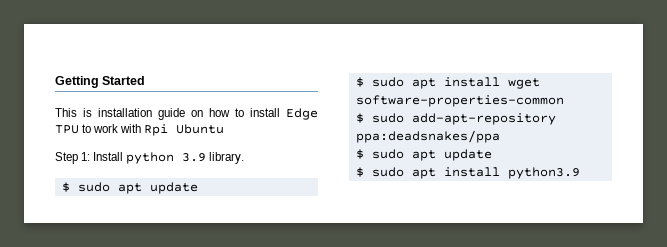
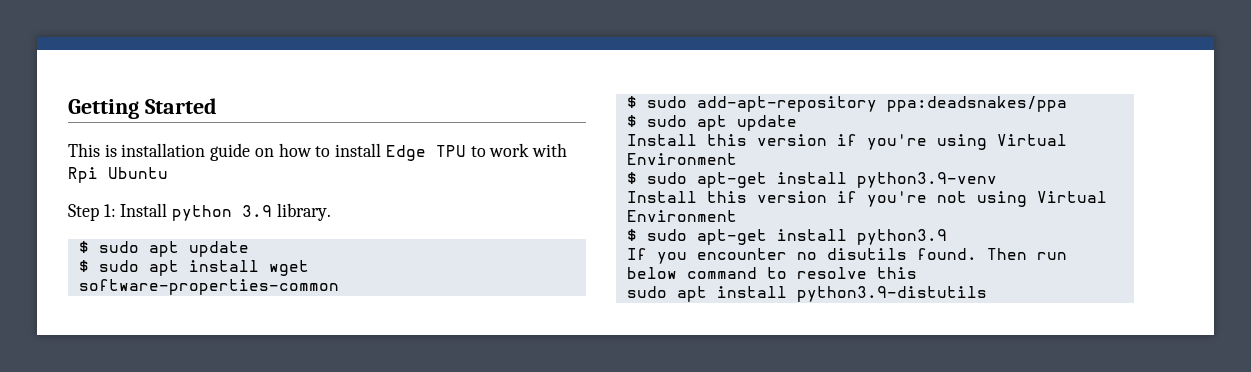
[355,167,580,179] $ sudo apt install python3.9 -> [626,134,1067,150] [626,153,737,165] [626,172,997,188] [626,191,1107,207] [626,210,737,222] [626,229,947,245] [626,248,1067,264] [626,267,917,279] [626,286,987,302] Install this version if you're using Virtual Environment // $ sudo apt-get install python3.9-venv // Install this version if you're not using Virtual Environment // $ sudo apt-get install python3.9 // If you encounter no disutils found. Then run below command to resolve this // sudo apt install python3.9-distutils

